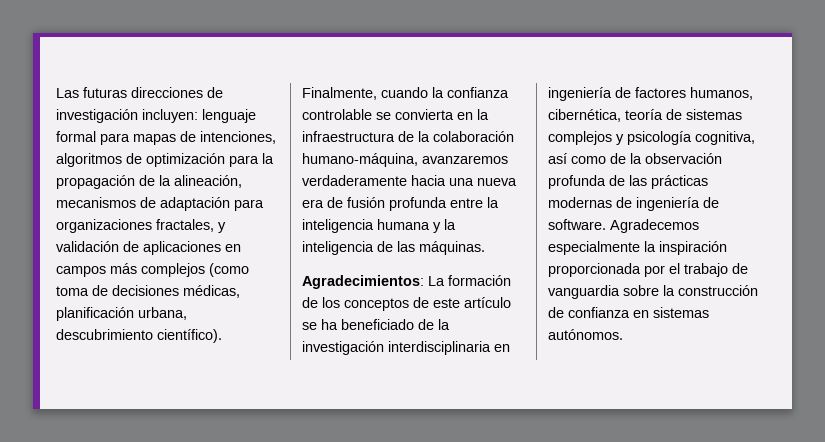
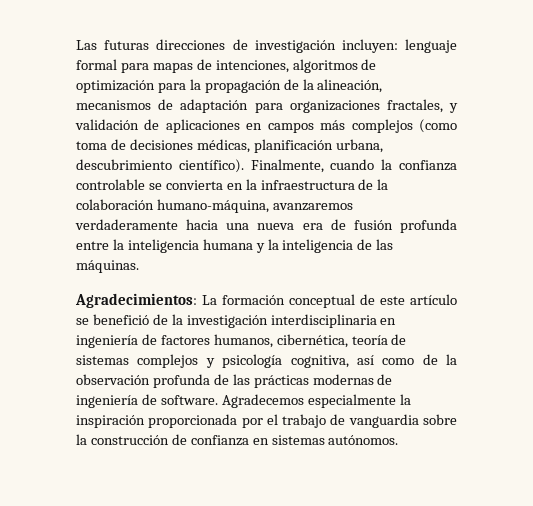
[302,297,409,311] de los conceptos -> [289,294,355,308] conceptual
[321,319,414,330] ha beneficiado -> [92,314,149,325] benefició

